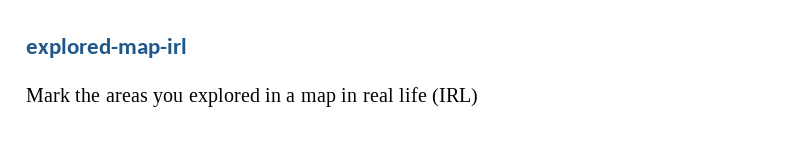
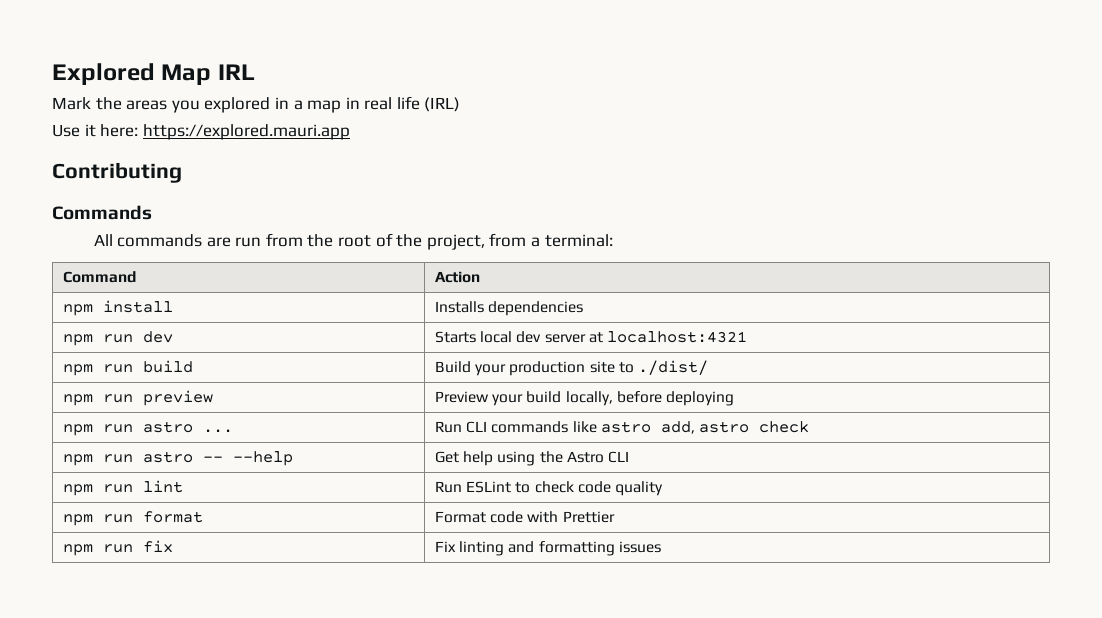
[26,38,187,58] explored-map-irl -> [52,63,255,85] Explored Map IRL
(479, 97) none -> [52,124,350,140] [52,162,182,183] [52,205,152,220] [93,233,613,250] [62,271,136,283] [434,271,480,283] [62,300,173,316] [434,301,584,316] [62,331,173,346] [434,331,747,343] [62,360,193,376] [434,360,708,376] [62,390,213,406] [434,391,734,406] [62,421,233,436] [434,421,809,434] [62,451,293,466] [434,451,629,466] [62,480,183,496] [434,481,663,496] [62,511,203,526] [434,511,615,523] [62,540,173,556] [434,541,661,556] // Use it here: https://explored.mauri.app // Contributing // Commands // All commands are run from the root of the project, from a terminal: // Command | Action // npm install | Installs dependencies // npm run dev | Starts local dev server at localhost:4321 // npm run build | Build your production site to ./dist/ // npm run preview | Preview your build locally, before deploying // npm run astro ... | Run CLI commands like astro add, astro check // npm run astro -- --help | Get help using the Astro CLI // npm run lint | Run ESLint to check code quality // npm run format | Format code with Prettier // npm run fix | Fix linting and formatting issues

